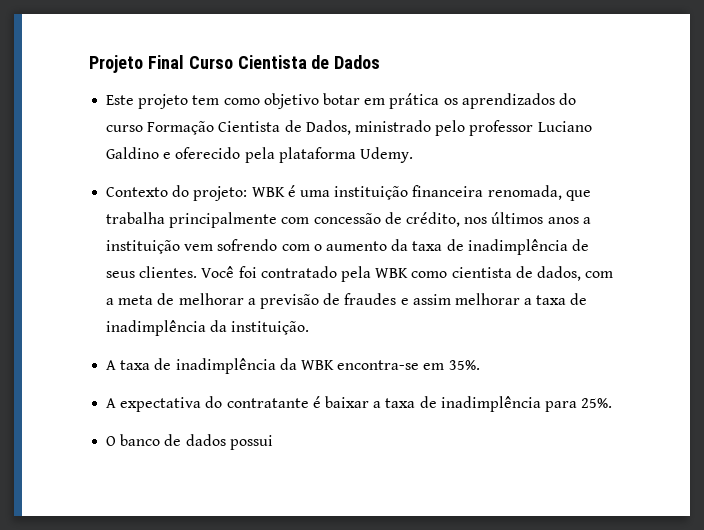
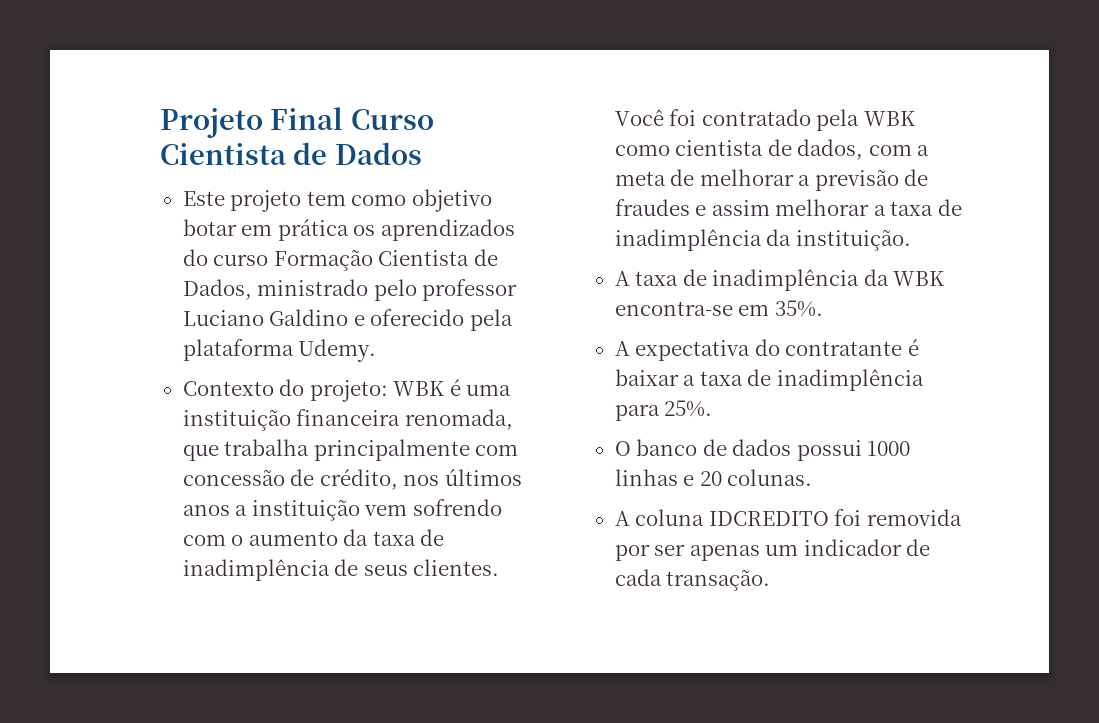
(273, 442) none -> [867,441,911,456] [614,469,813,486] [614,509,962,526] [614,539,931,561] [614,569,771,591] 1000 linhas e 20 colunas. // A coluna IDCREDITO foi removida por ser apenas um indicador de cada transação.

